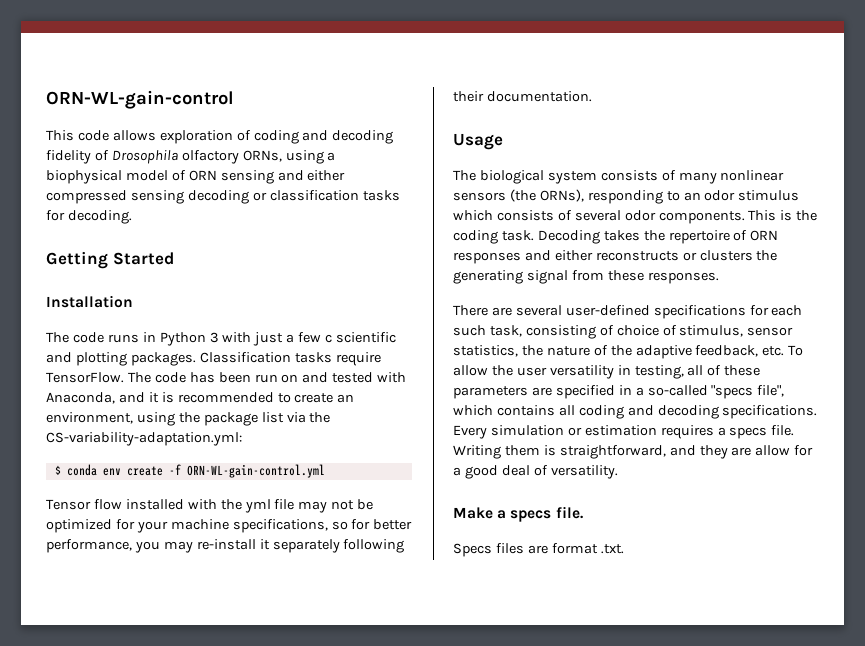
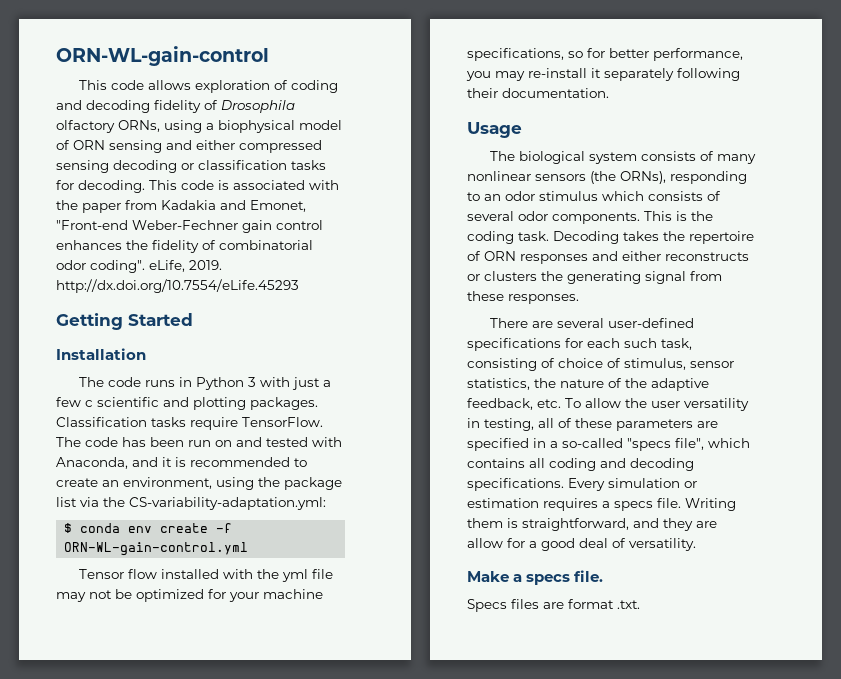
(132, 217) none -> [149,180,339,190] [56,200,306,213] [56,220,323,233] [56,240,313,253] [56,260,222,273] [56,279,299,293] This code is associated with the paper from Kadakia and Emonet, "Front-end Weber-Fechner gain control enhances the fidelity of combinatorial odor coding". eLife, 2019. http://dx.doi.org/10.7554/eLife.45293

